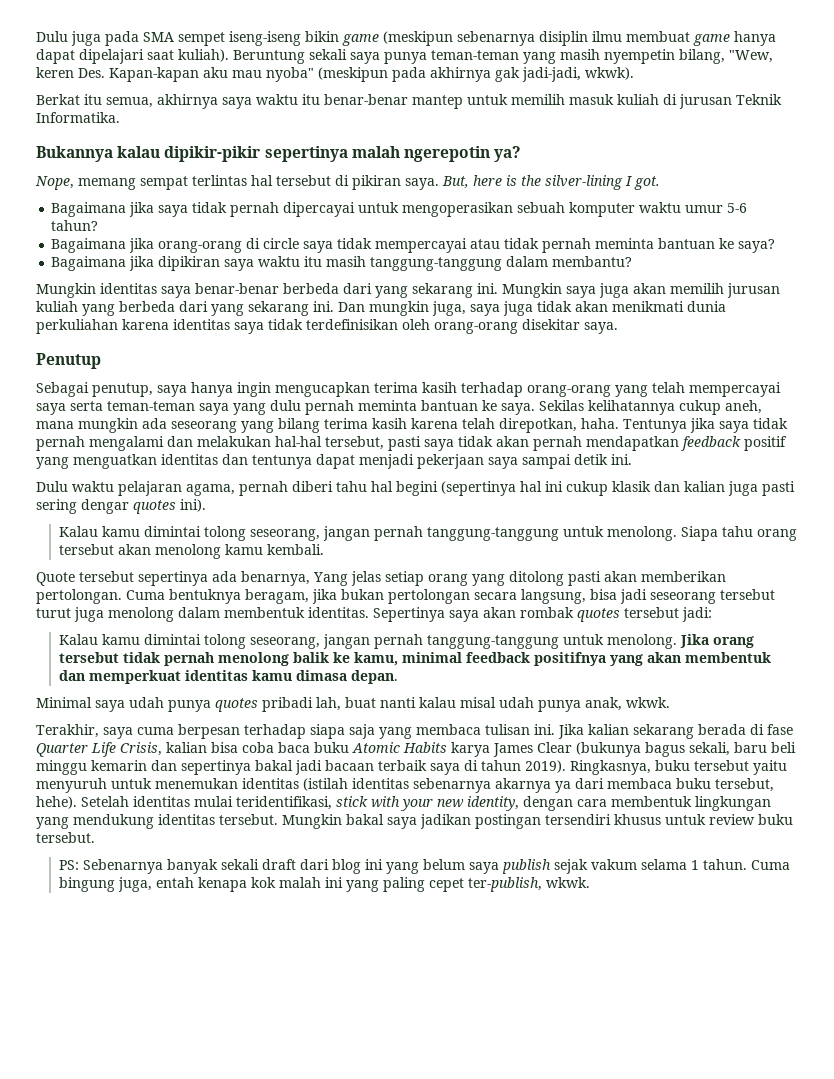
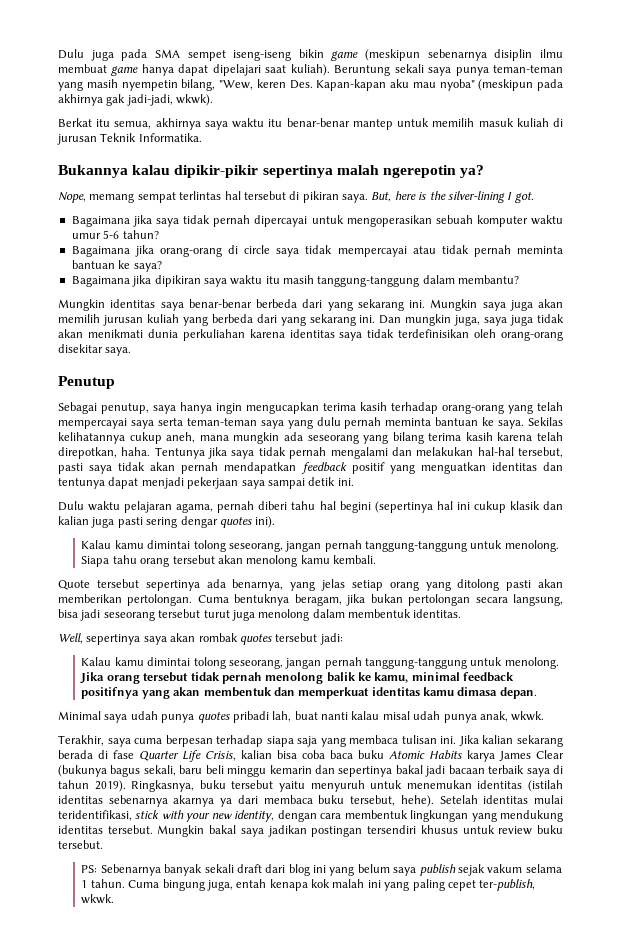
[313,572,348,586] Yang -> [290,581,316,591] yang
[373,607,445,622] Sepertinya -> [58,633,141,645] // Well, sepertinya

